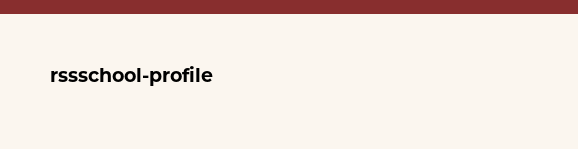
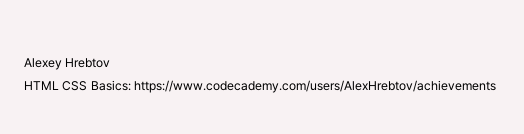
[50,66,213,86] rssschool-profile -> [24,58,111,70] [24,80,497,93] Alexey Hrebtov // HTML CSS Basics: https://www.codecademy.com/users/AlexHrebtov/achievements

